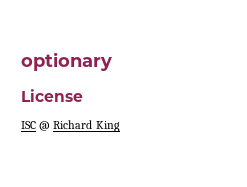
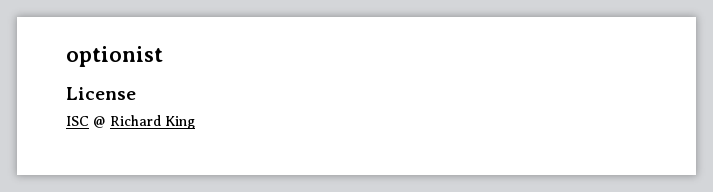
[21,52,112,71] optionary -> [66,46,163,67] optionist

